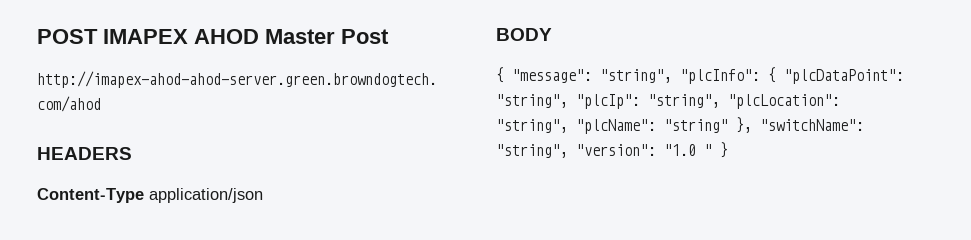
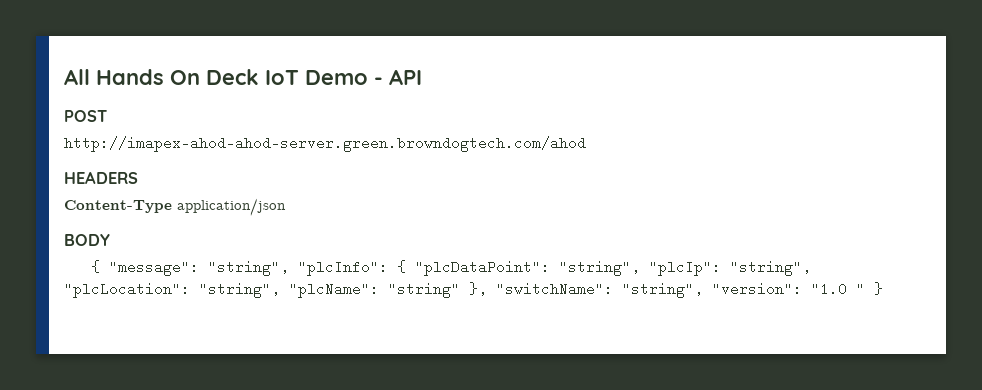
[37,29,389,44] POST IMAPEX AHOD Master Post -> [64,69,422,85] [64,110,107,122] All Hands On Deck IoT Demo - API // POST

